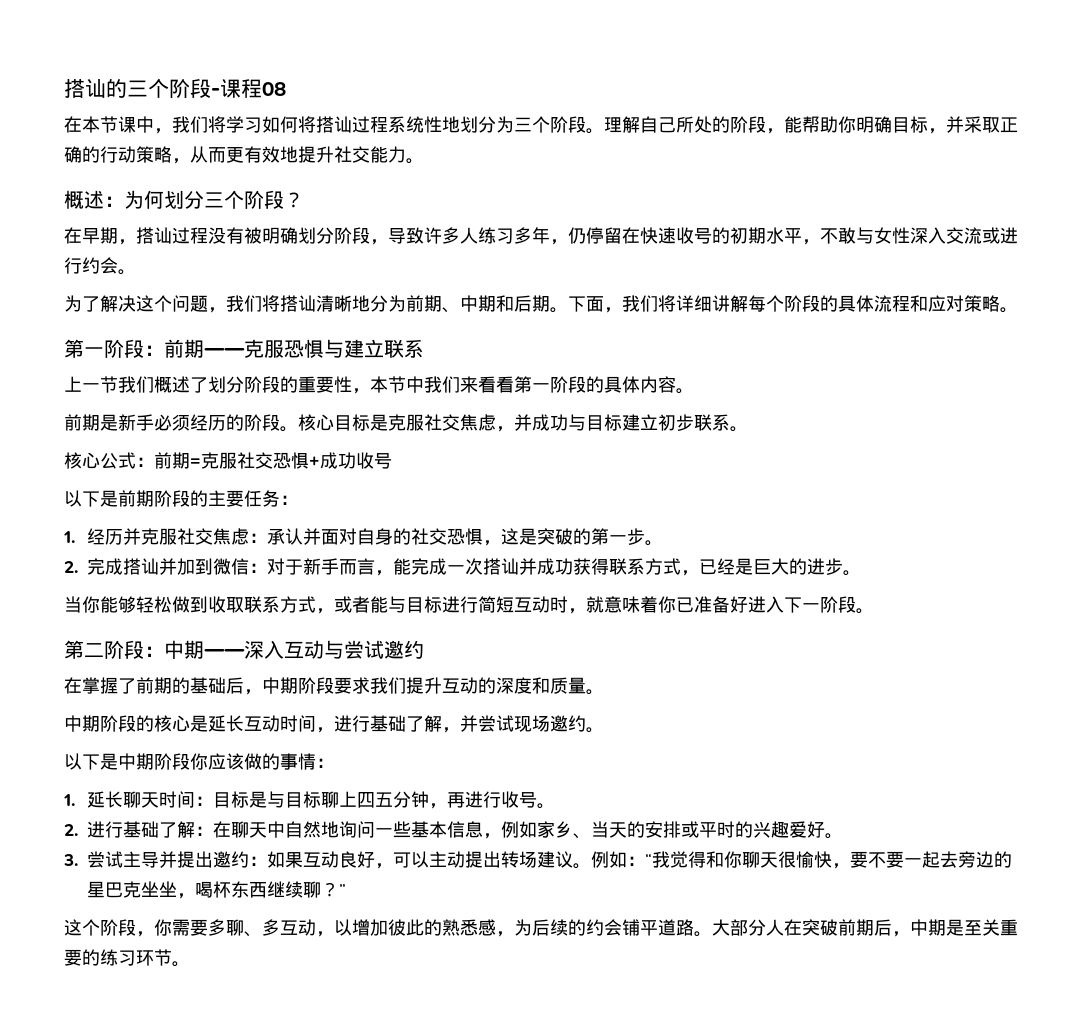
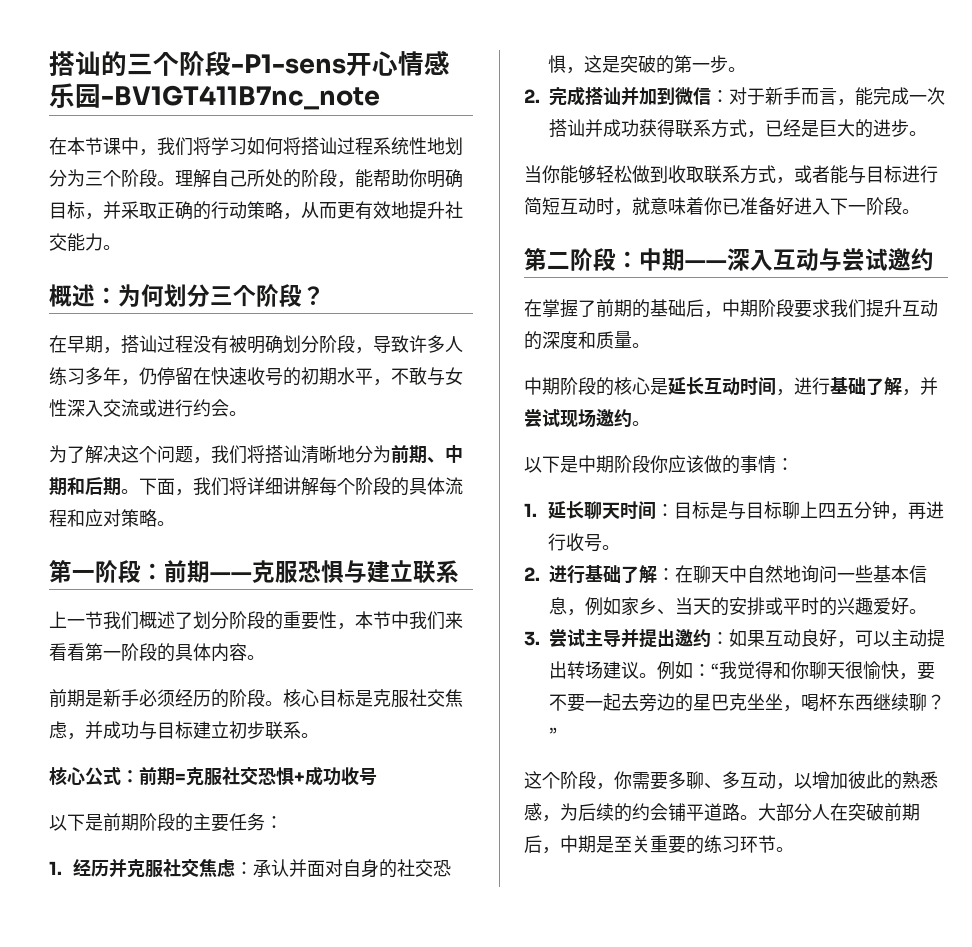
[211,79,286,98] -课程08 -> [231,51,450,76] [49,83,380,110] -P1-sens开心情感乐园-BV1GT411B7nc_note

